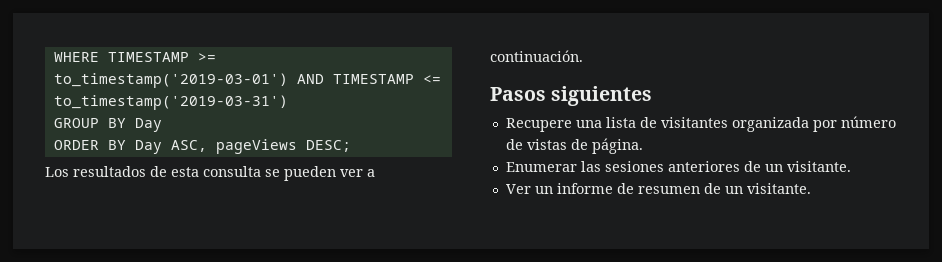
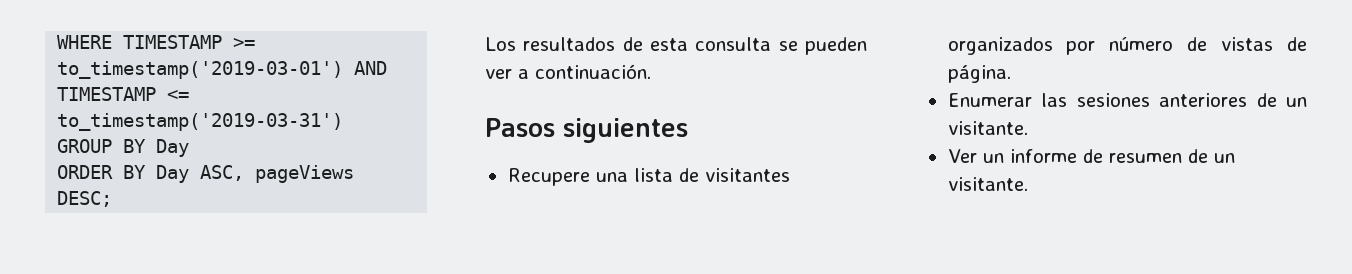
[731,117,809,132] organizada -> [947,37,1053,55] organizados

